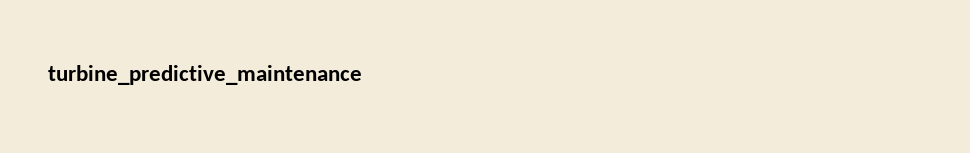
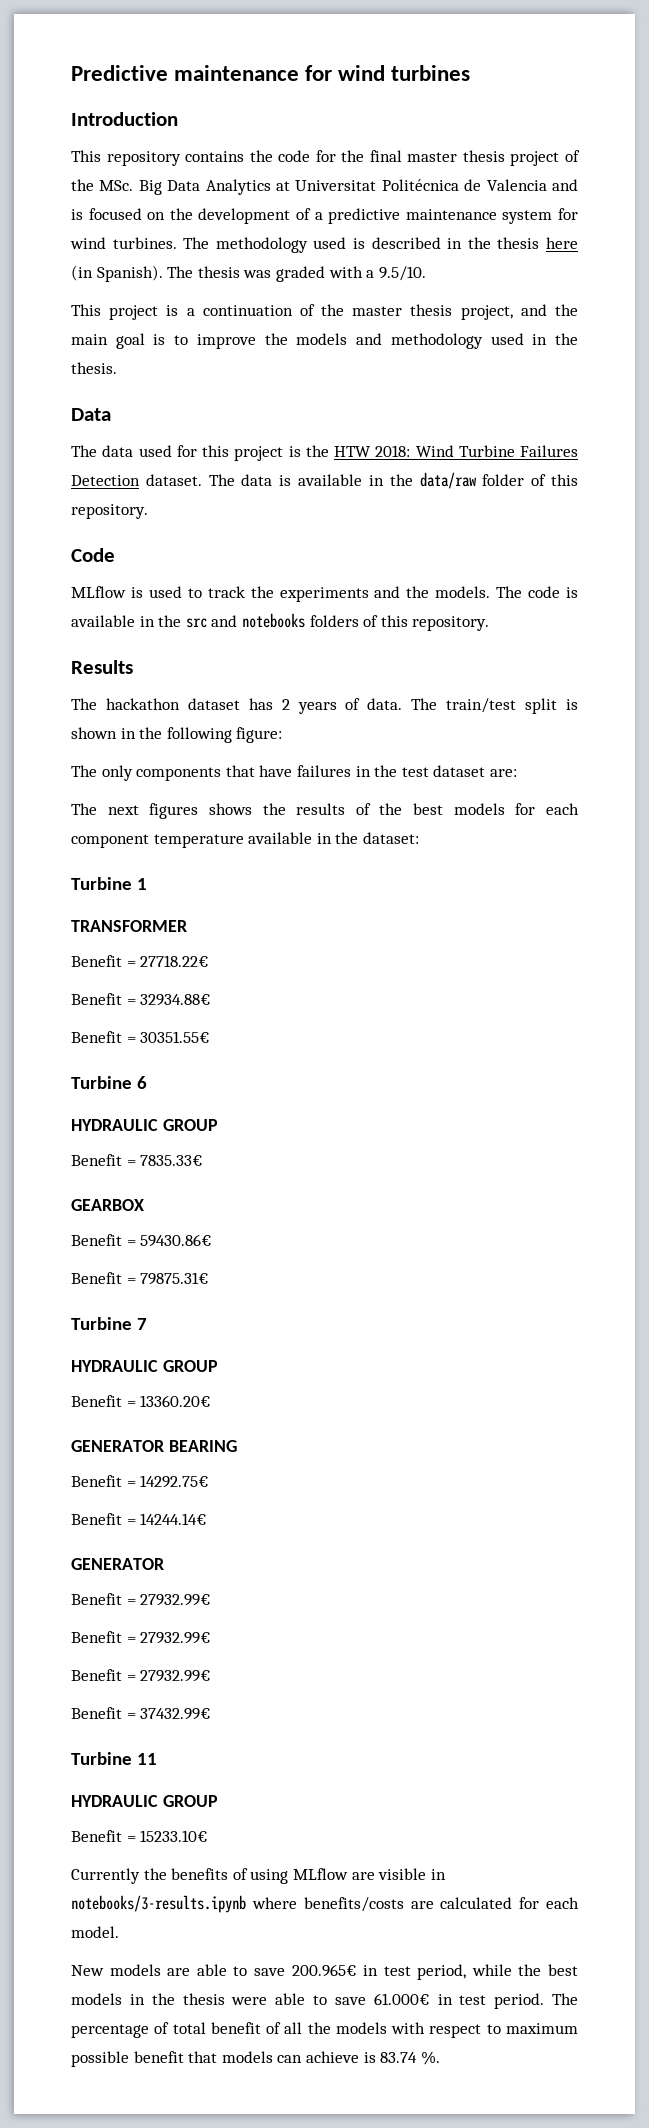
[48,65,362,85] turbine_predictive_maintenance -> [71,65,471,81] [71,112,178,126] [71,150,580,166] [71,179,578,195] [71,208,578,224] [70,237,579,253] [71,265,426,282] [71,304,578,320] [71,333,578,349] [71,362,117,374] [71,408,111,421] [71,445,578,461] [71,472,578,489] [71,504,148,519] [71,548,115,562] [71,586,578,602] [71,613,490,631] [71,660,133,674] [71,698,579,714] [71,727,283,743] [71,765,517,781] [71,803,579,819] [71,832,419,848] [71,877,148,890] [71,920,187,932] [71,955,210,967] [71,993,212,1006] [71,1031,211,1043] [71,1076,148,1089] [71,1119,218,1131] [71,1154,204,1166] [71,1199,144,1211] [71,1234,213,1247] [71,1272,210,1285] [71,1317,148,1330] [71,1360,218,1372] [71,1395,212,1407] [71,1440,237,1452] [71,1475,210,1488] [71,1513,208,1525] [71,1558,164,1570] [71,1593,212,1606] [71,1631,212,1644] [71,1669,212,1682] [71,1707,212,1720] [71,1752,158,1765] [71,1795,218,1807] [71,1830,209,1842] [71,1868,446,1884] [71,1895,579,1913] [71,1926,119,1938] [71,1964,578,1980] [71,1993,578,2009] [71,2022,578,2038] [71,2051,440,2067] Predictive maintenance for wind turbines // Introduction // This repository contains the code for the final master thesis project of the MSc. Big Data Analytics at Universitat Politécnica de Valencia and is focused on the development of a predictive maintenance system for wind turbines. The methodology used is described in the thesis here (in Spanish). The thesis was graded with a 9.5/10. // This project is a continuation of the master thesis project, and the main goal is to improve the models and methodology used in the thesis. // Data // The data used for this project is the HTW 2018: Wind Turbine Failures Detection dataset. The data is available in the data/raw folder of this repository. // Code // MLflow is used to track the experiments and the models. The code is available in the src and notebooks folders of this repository. // Results // The hackathon dataset has 2 years of data. The train/test split is shown in the following figure: // The only components that have failures in the test dataset are: // The next figures shows the results of the best models for each component temperature available in the dataset: // Turbine 1 // TRANSFORMER // Benefit = 27718.22€ // Benefit = 32934.88€ // Benefit = 30351.55€ // Turbine 6 // HYDRAULIC GROUP // Benefit = 7835.33€ // GEARBOX // Benefit = 59430.86€ // Benefit = 79875.31€ // Turbine 7 // HYDRAULIC GROUP // Benefit = 13360.20€ // GENERATOR BEARING // Benefit = 14292.75€ // Benefit = 14244.14€ // GENERATOR // Benefit = 27932.99€ // Benefit = 27932.99€ // Benefit = 27932.99€ // Benefit = 37432.99€ // Turbine 11 // HYDRAULIC GROUP // Benefit = 15233.10€ // Currently the benefits of using MLflow are visible in notebooks/3-results.ipynb where benefits/costs are calculated for each model. // New models are able to save 200.965€ in test period, while the best models in the thesis were able to save 61.000€ in test period. The percentage of total benefit of all the models with respect to maximum possible benefit that models can achieve is 83.74 %.

